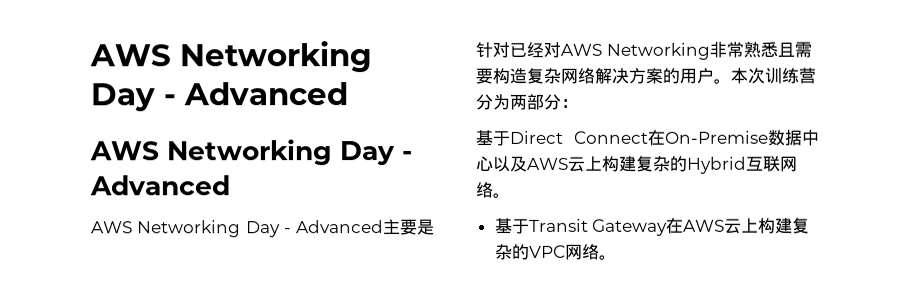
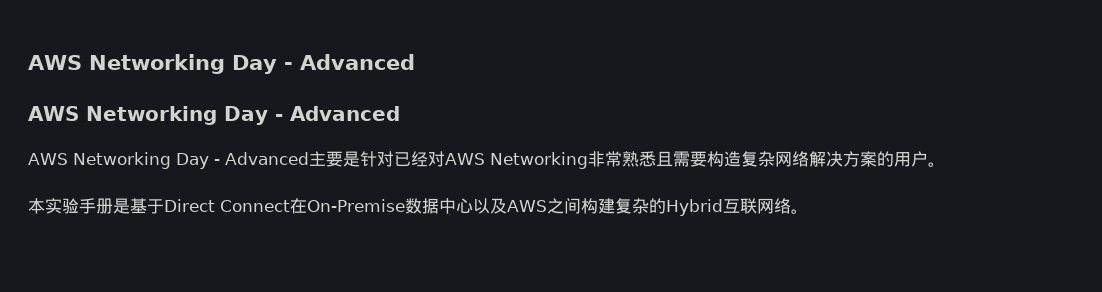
[730,67,816,84] [475,93,578,110] 本次训练营分为两部分： // -> [28,198,130,214] // 本实验手册是
[568,155,603,172] 云上 -> [546,198,581,214] 之间
[494,217,811,236] [494,243,617,260] // 基于Transit Gateway在AWS云上构建复杂的VPC网络。 -> (808, 211) none

